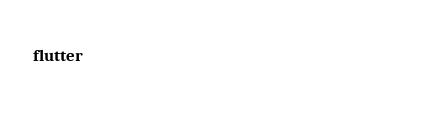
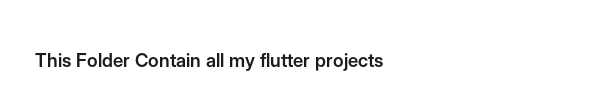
[33,49,83,61] flutter -> [35,53,383,71] This Folder Contain all my flutter projects

